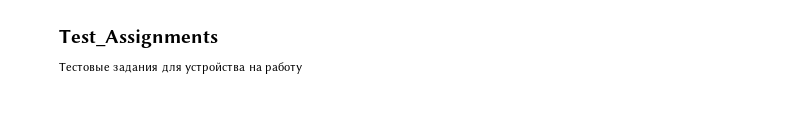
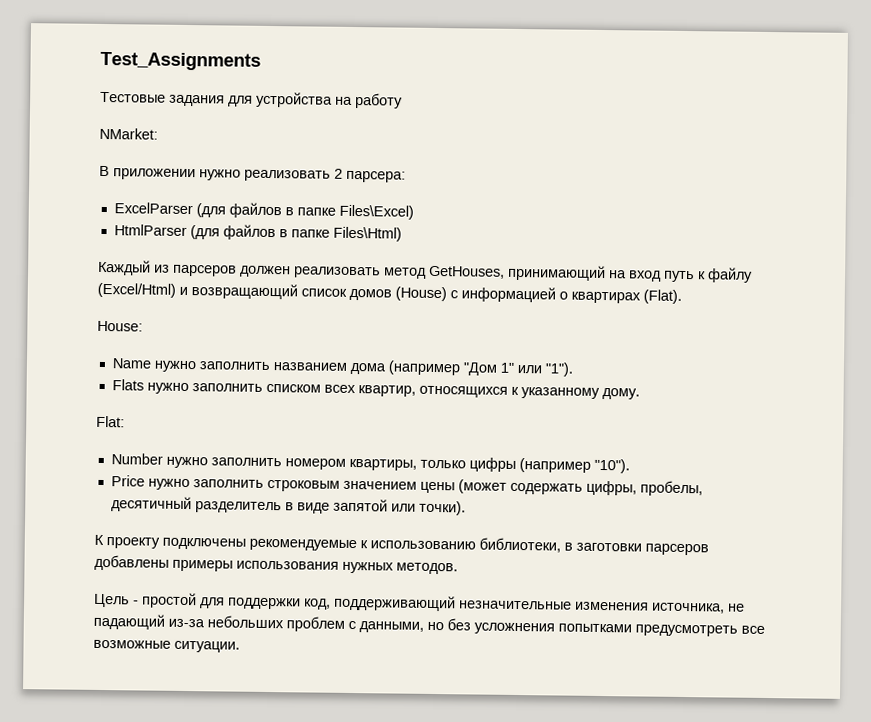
(302, 68) none -> [99,127,158,140] [99,165,406,183] [113,202,414,220] [113,224,402,242] [98,259,753,283] [97,282,682,304] [97,320,143,332] [111,358,573,377] [111,379,640,400] [96,415,125,428] [110,453,630,474] [110,475,703,497] [110,496,466,516] [94,534,709,556] [94,554,458,575] [94,592,745,614] [93,613,765,637] [93,639,240,653] // NMarket: // В приложении нужно реализовать 2 парсера: // ExcelParser (для файлов в папке Files\Excel) // HtmlParser (для файлов в папке Files\Html) // Каждый из парсеров должен реализовать метод GetHouses, принимающий на вход путь к файлу (Excel/Html) и возвращающий список домов (House) с информацией о квартирах (Flat). // House: // Name нужно заполнить названием дома (например "Дом 1" или "1"). // Flats нужно заполнить списком всех квартир, относящихся к указанному дому. // Flat: // Number нужно заполнить номером квартиры, только цифры (например "10"). // Price нужно заполнить строковым значением цены (может содержать цифры, пробелы, десятичный разделитель в виде запятой или точки). // К проекту подключены рекомендуемые к использованию библиотеки, в заготовки парсеров добавлены примеры использования нужных методов. // Цель - простой для поддержки код, поддерживающий незначительные изменения источника, не падающий из-за небольших проблем с данными, но без усложнения попытками предусмотреть все возможные ситуации.

